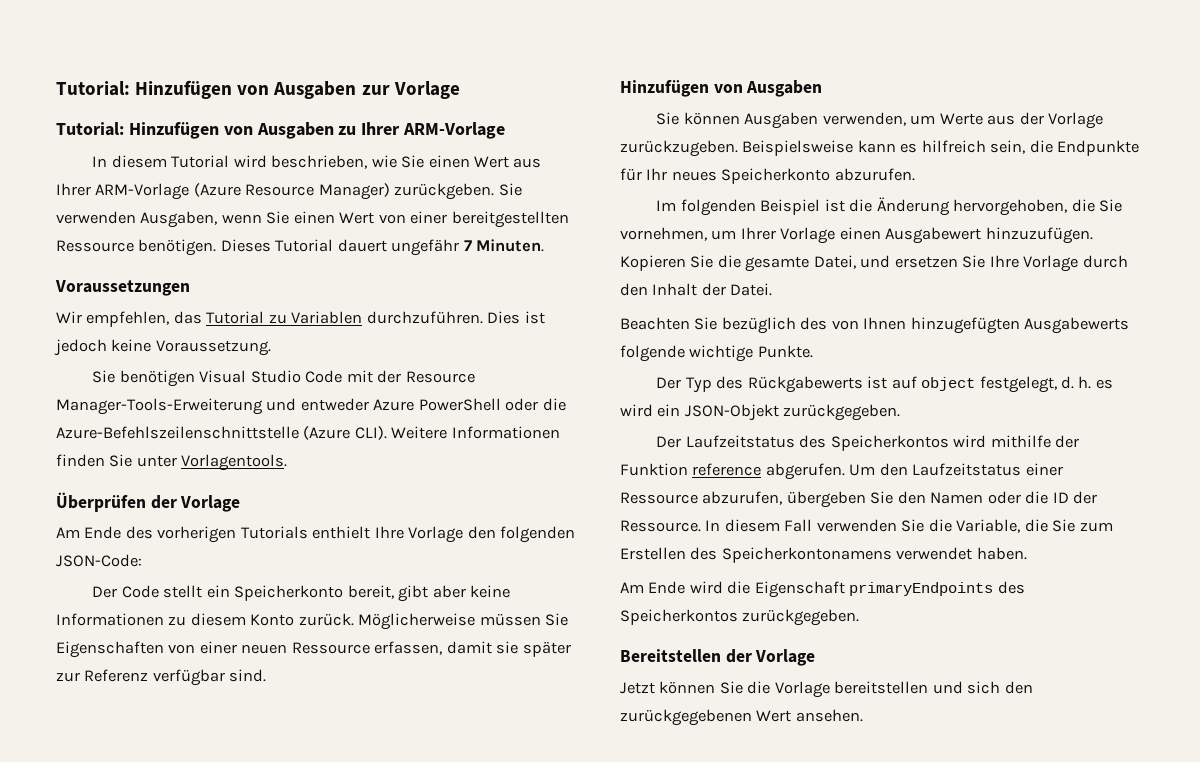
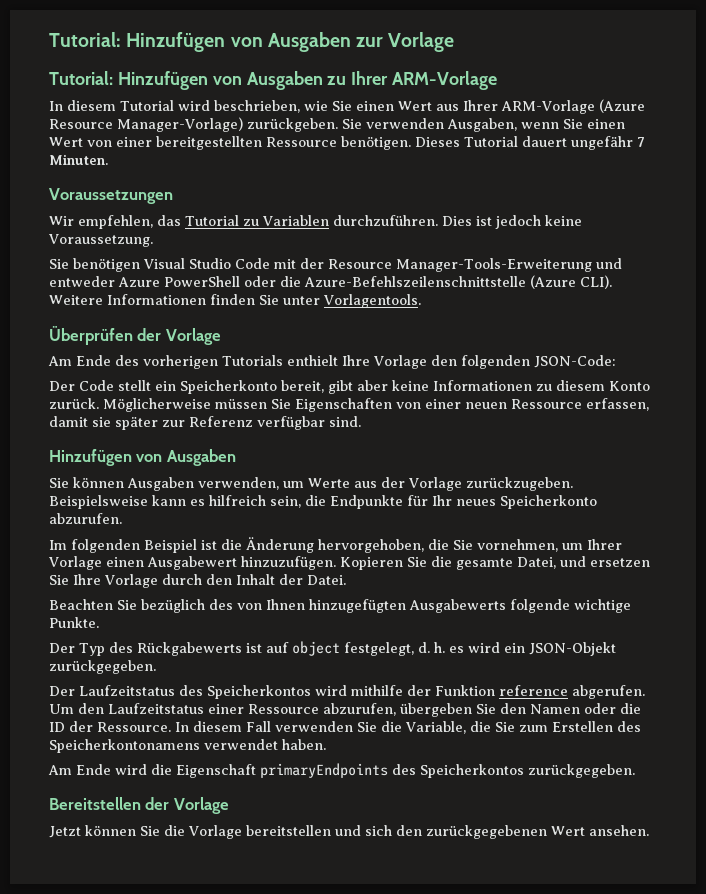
[318,183,390,200] Manager) -> [117,117,243,132] Manager-Vorlage)

